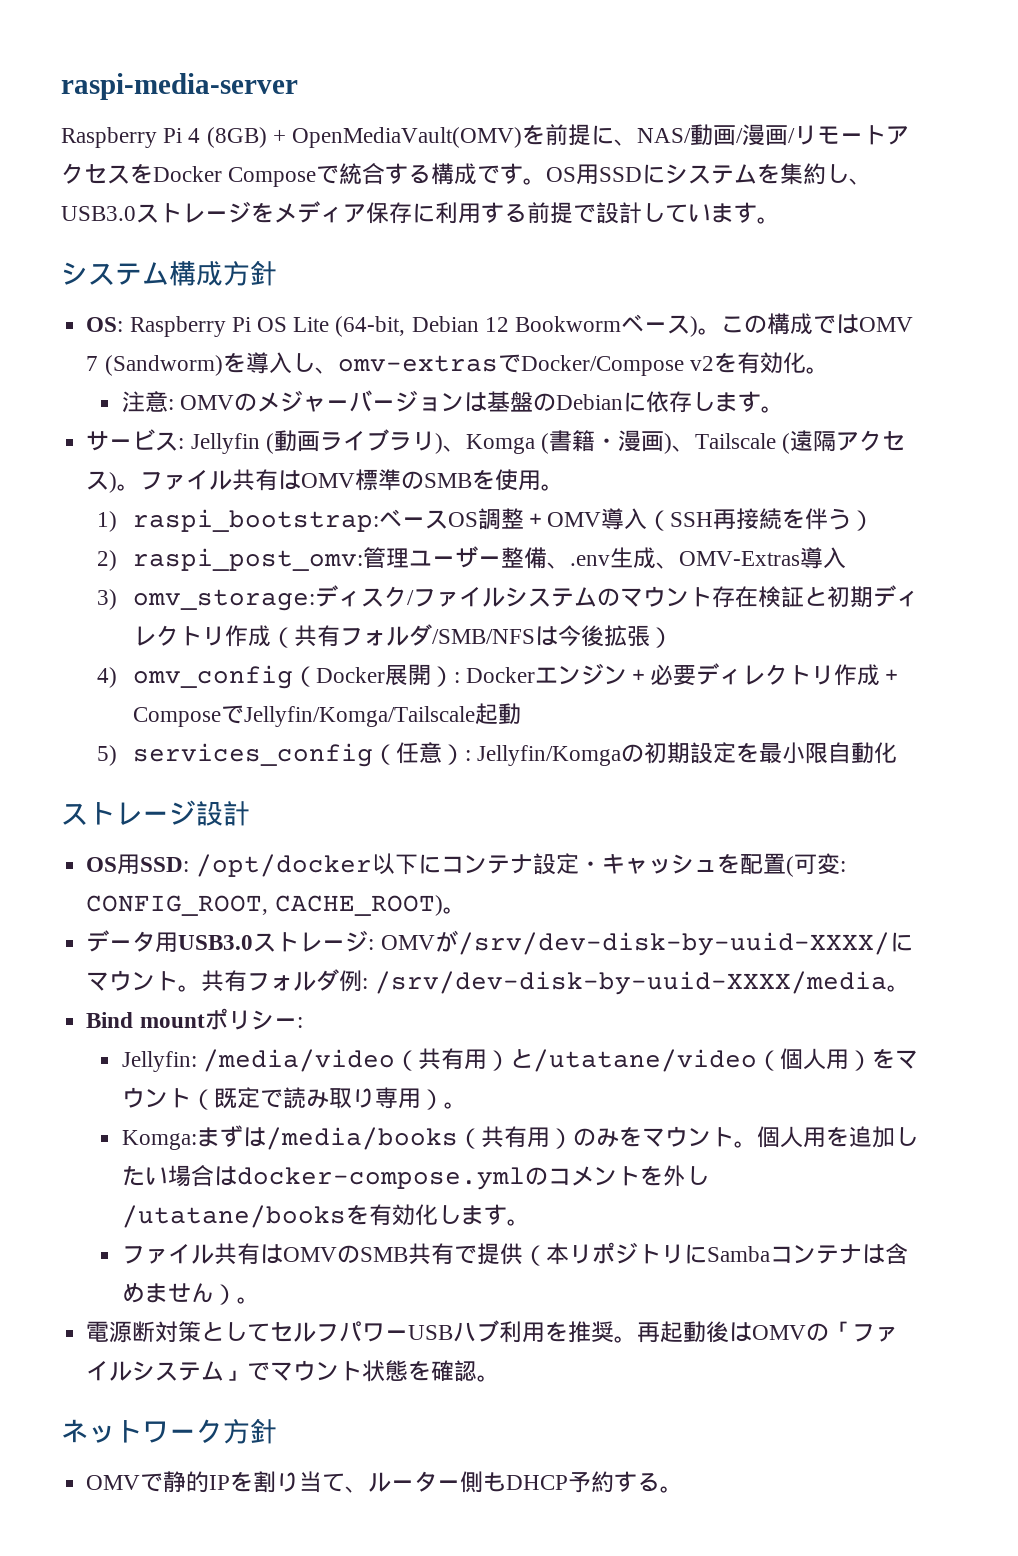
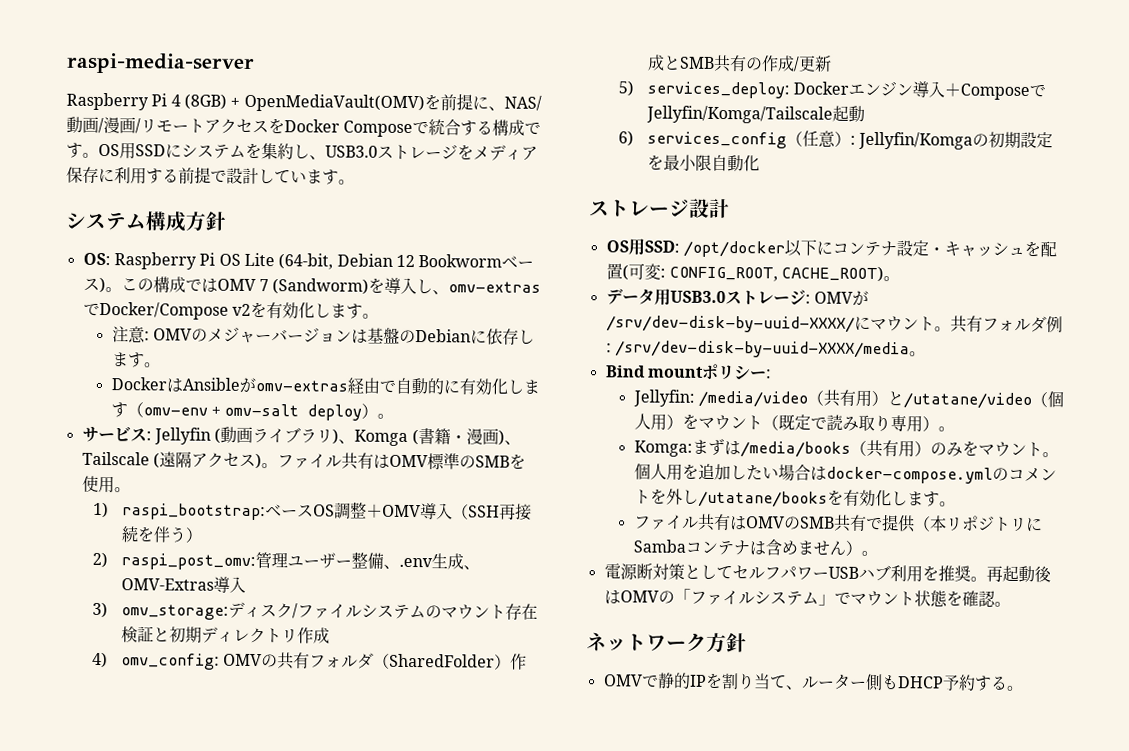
(806, 363) none -> [313,303,363,319] します
(785, 409) none -> [110,377,540,396] [110,402,395,421] // DockerはAnsibleがomv-extras経由で自動的に有効化します（omv-env + omv-salt deploy）。
[270,624,673,648] [96,663,880,689] （共有フォルダ/SMB/NFSは今後拡張） // 4) omv_config（Docker展開）: Dockerエンジン＋必要ディレクトリ作成 -> [92,651,528,670] [647,54,833,73] [618,80,946,99] // 4) omv_config: OMVの共有フォルダ（SharedFolder）作成とSMB共有の作成/更新 // 5) services_deploy: Dockerエンジン導入
[96,745,117,766] 5) -> [618,130,635,147] 6)

